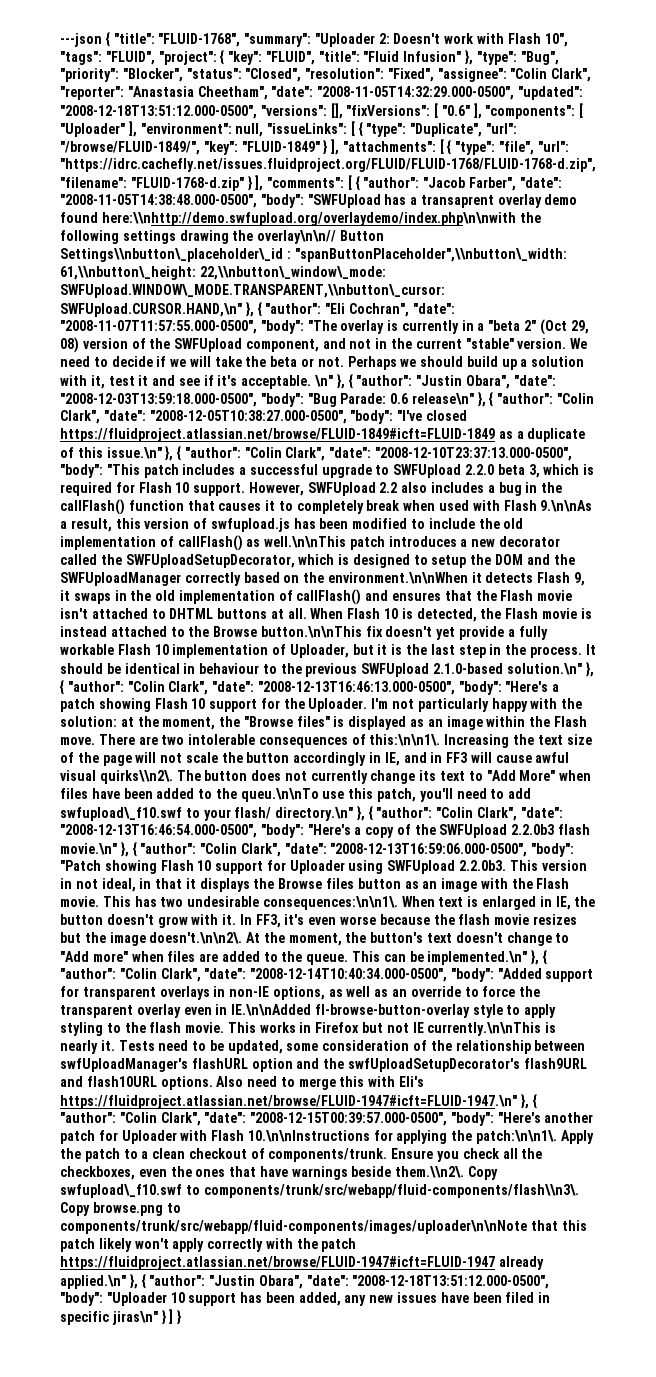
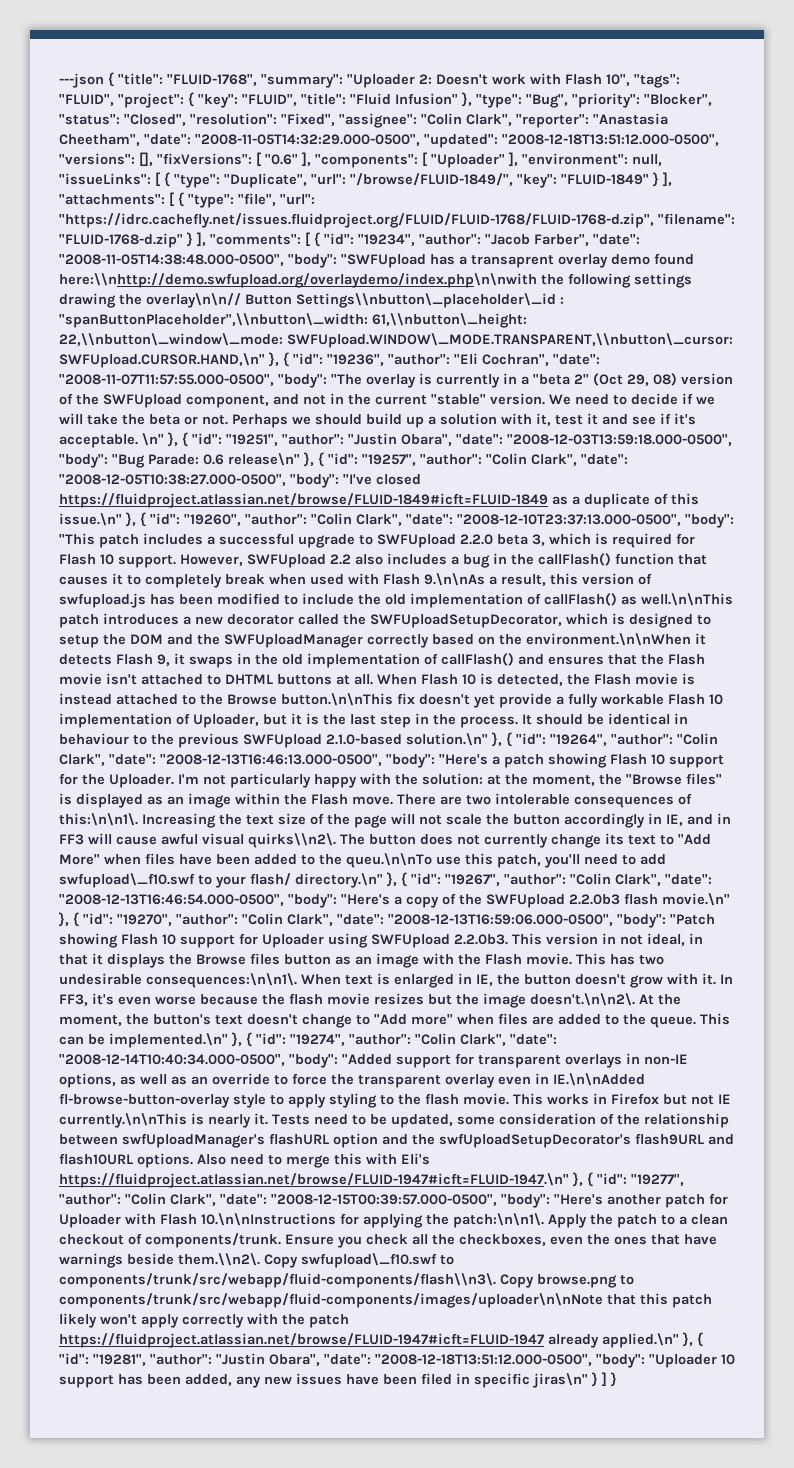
(360, 183) none -> [324,233,415,246] "id": "19234",
(262, 309) none -> [293,353,384,366] "id": "19236",
(353, 381) none -> [192,433,278,446] "id": "19251",
(494, 399) none -> [328,453,416,466] "id": "19257",
(182, 453) none -> [150,513,241,526] "id": "19260",
(64, 687) none -> [516,733,607,746] "id": "19264",
(373, 813) none -> [411,873,500,886] "id": "19267",
(137, 849) none -> [83,913,172,926] "id": "19270",
(547, 957) none -> [256,1033,345,1046] "id": "19274",
(537, 1101) none -> [597,1173,684,1186] "id": "19277",
(146, 1281) none -> [59,1353,146,1366] "id": "19281",

